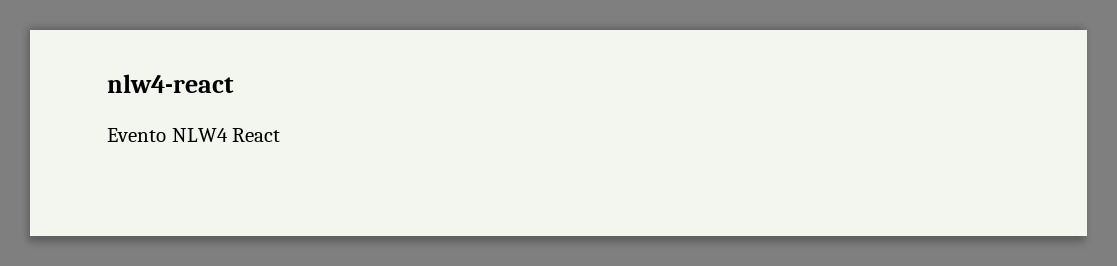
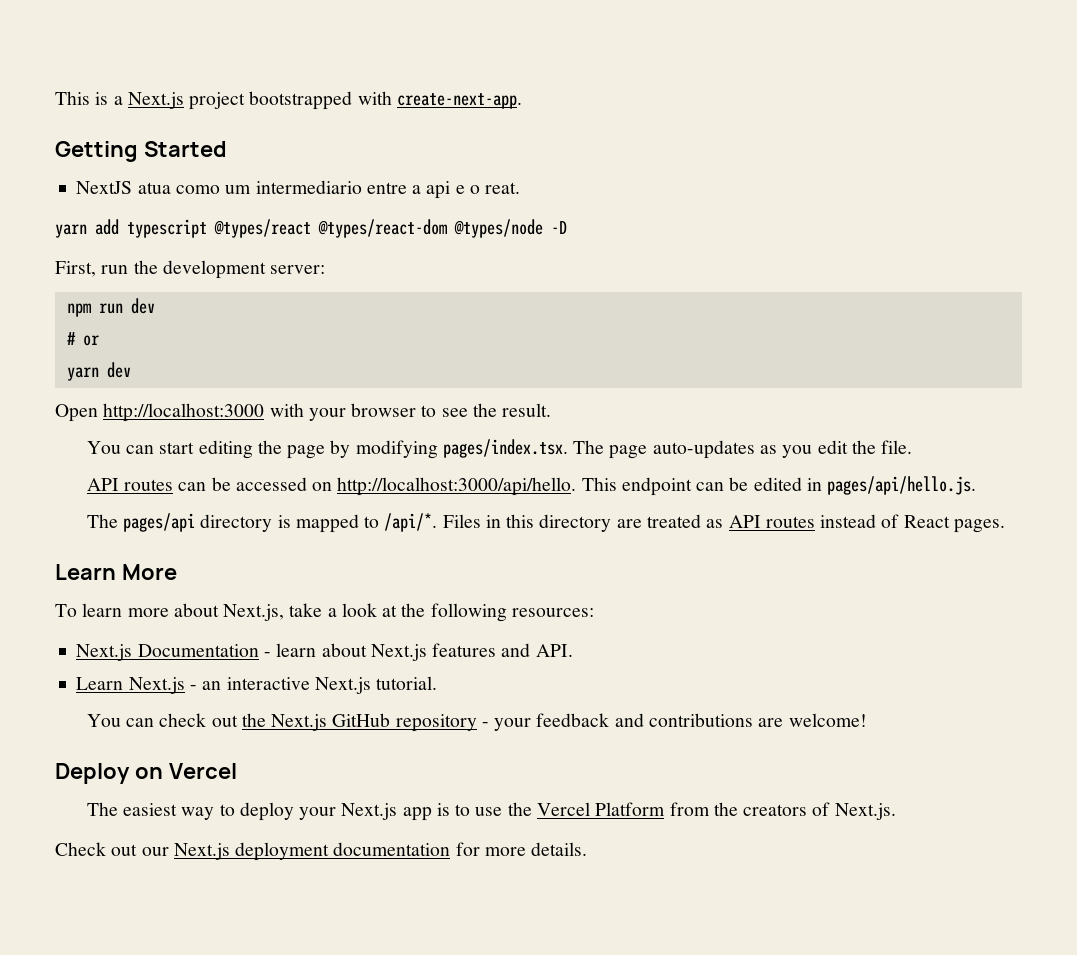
[107,74,234,93] [107,128,281,142] nlw4-react // Evento NLW4 React -> [55,91,522,110] [55,141,227,162] [76,180,521,199] [55,219,567,238] [55,260,326,279] [66,298,155,317] [66,332,99,346] [66,362,131,381] [55,403,552,422] [86,439,913,459] [86,476,977,496] [86,513,1005,533] [55,564,177,580] [55,603,594,622] [76,643,573,661] [76,676,438,694] [86,713,867,732] [55,763,237,784] [86,802,896,821] [55,842,588,861] This is a Next.js project bootstrapped with create-next-app. // Getting Started // NextJS atua como um intermediario entre a api e o reat. // yarn add typescript @types/react @types/react-dom @types/node -D // First, run the development server: // npm run dev // # or // yarn dev // Open http://localhost:3000 with your browser to see the result. // You can start editing the page by modifying pages/index.tsx. The page auto-updates as you edit the file. // API routes can be accessed on http://localhost:3000/api/hello. This endpoint can be edited in pages/api/hello.js. // The pages/api directory is mapped to /api/*. Files in this directory are treated as API routes instead of React pages. // Learn More // To learn more about Next.js, take a look at the following resources: // Next.js Documentation - learn about Next.js features and API. // Learn Next.js - an interactive Next.js tutorial. // You can check out the Next.js GitHub repository - your feedback and contributions are welcome! // Deploy on Vercel // The easiest way to deploy your Next.js app is to use the Vercel Platform from the creators of Next.js. // Check out our Next.js deployment documentation for more details.

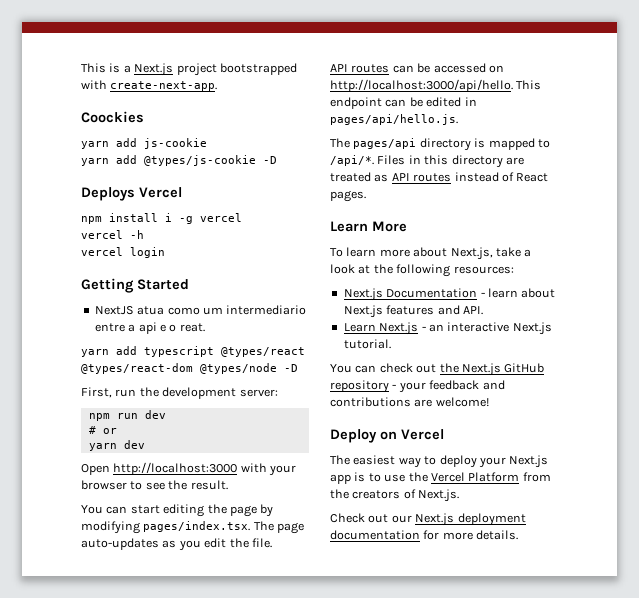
(522, 101) none -> [81,111,144,123] [81,138,207,149] [81,155,277,166] [81,187,182,201] [81,213,242,224] [81,230,144,239] [81,247,165,258] // Coockies // yarn add js-cookie // yarn add @types/js-cookie -D // Deploys Vercel // npm install i -g vercel // vercel -h // vercel login

